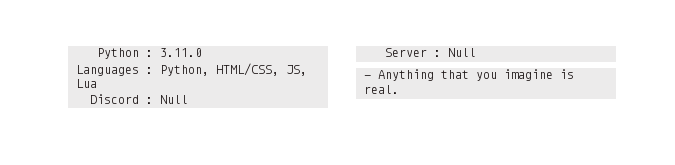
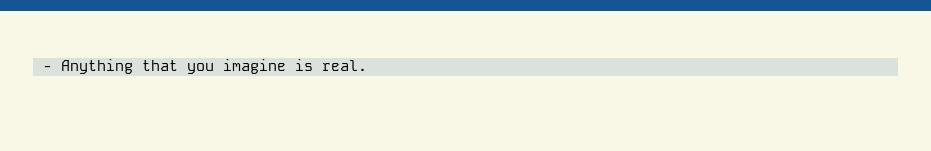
[96,48,202,59] [75,63,307,76] [75,79,97,88] [89,94,188,104] [384,48,476,57] Python : 3.11.0 // Languages : Python, HTML/CSS, JS, Lua // Discord : Null // Server : Null // -> (42, 68) none

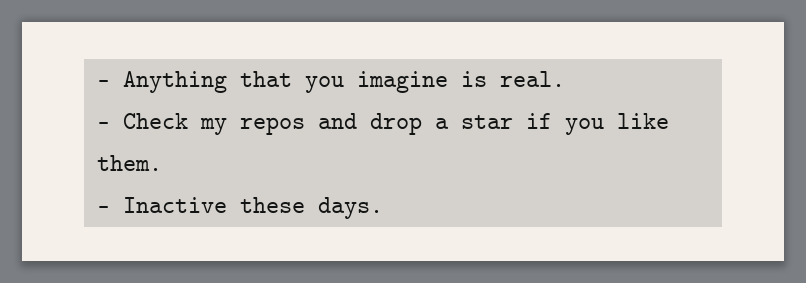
(367, 65) none -> [97,113,670,135] [97,155,163,171] [97,197,384,219] // - Check my repos and drop a star if you like them. // - Inactive these days.

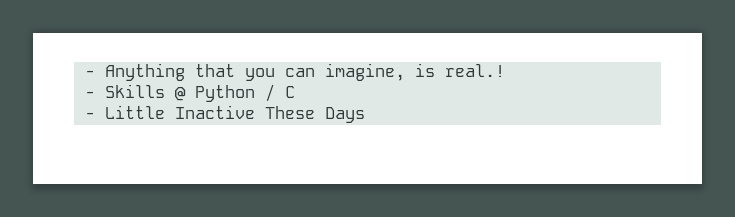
[357,71,566,93] [97,113,670,135] [97,155,163,171] [97,197,384,219] imagine is real. // - Check my repos and drop a star if you like them. // - Inactive these days. -> [284,63,505,81] [84,84,295,102] [84,105,365,123] can imagine, is real.! // - Skills @ Python / C // - Little Inactive These Days

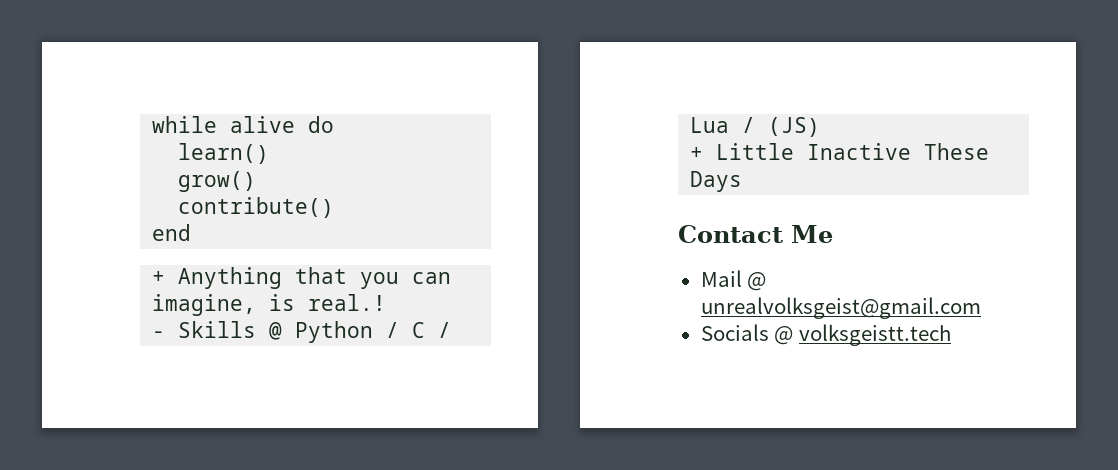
[84,70,95,77] - -> [152,116,335,133] [178,143,270,164] [178,171,257,192] [178,197,335,218] [152,224,192,241] [152,271,166,284] while alive do // learn() // grow() // contribute() // end // +
[84,112,95,119] // - -> [438,322,452,338] [690,117,821,137] [690,147,704,160] / Lua / (JS) // +
(365, 115) none -> [678,225,833,243] [700,270,767,291] [700,297,981,319] [700,324,951,346] // Contact Me // Mail @ unrealvolksgeist@gmail.com // Socials @ volksgeistt.tech

